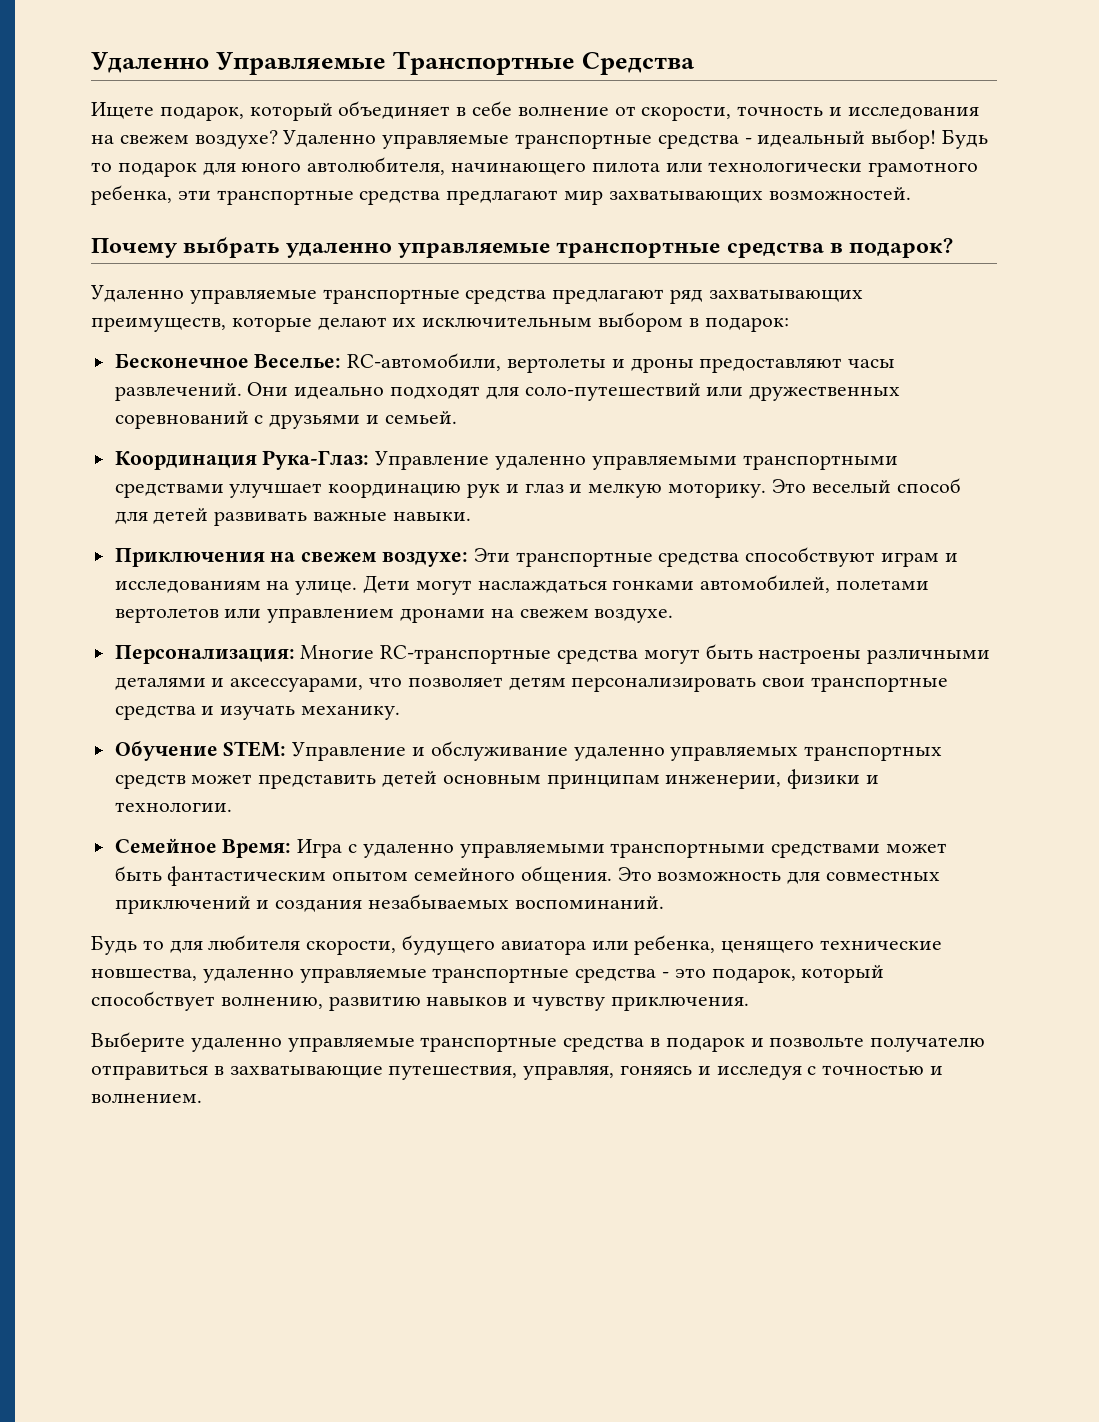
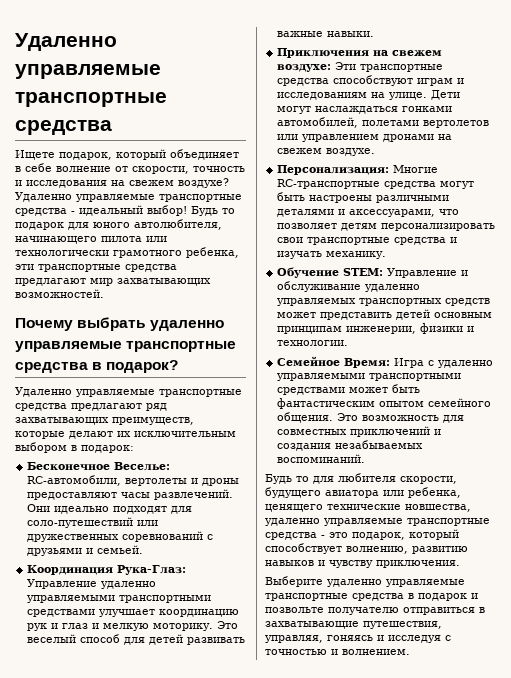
[91,51,696,75] Удаленно Управляемые Транспортные Средства -> [15,33,117,51] [15,64,161,79] [15,92,167,107] [15,120,112,135] Удаленно управляемые транспортные средства

